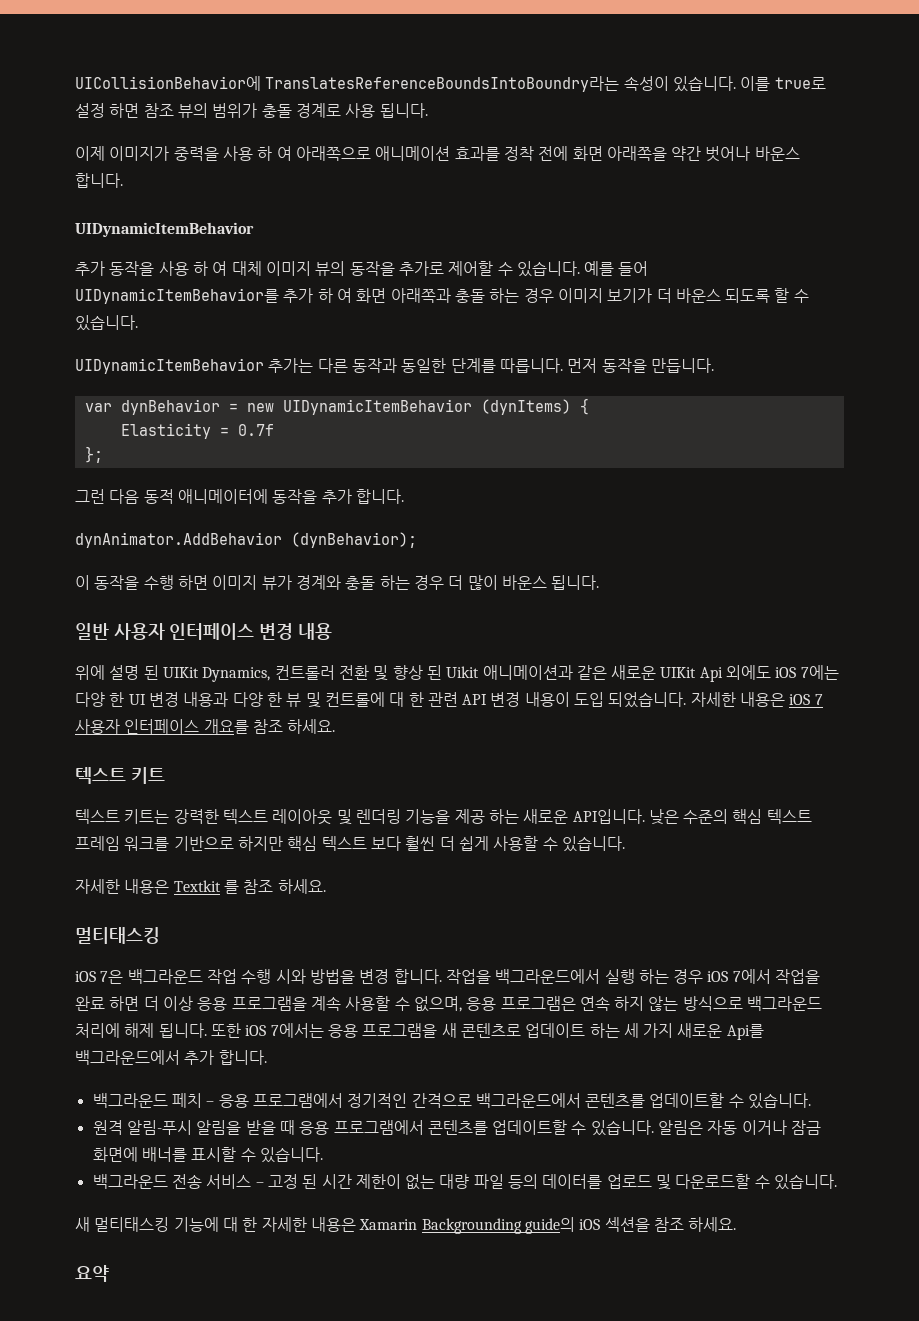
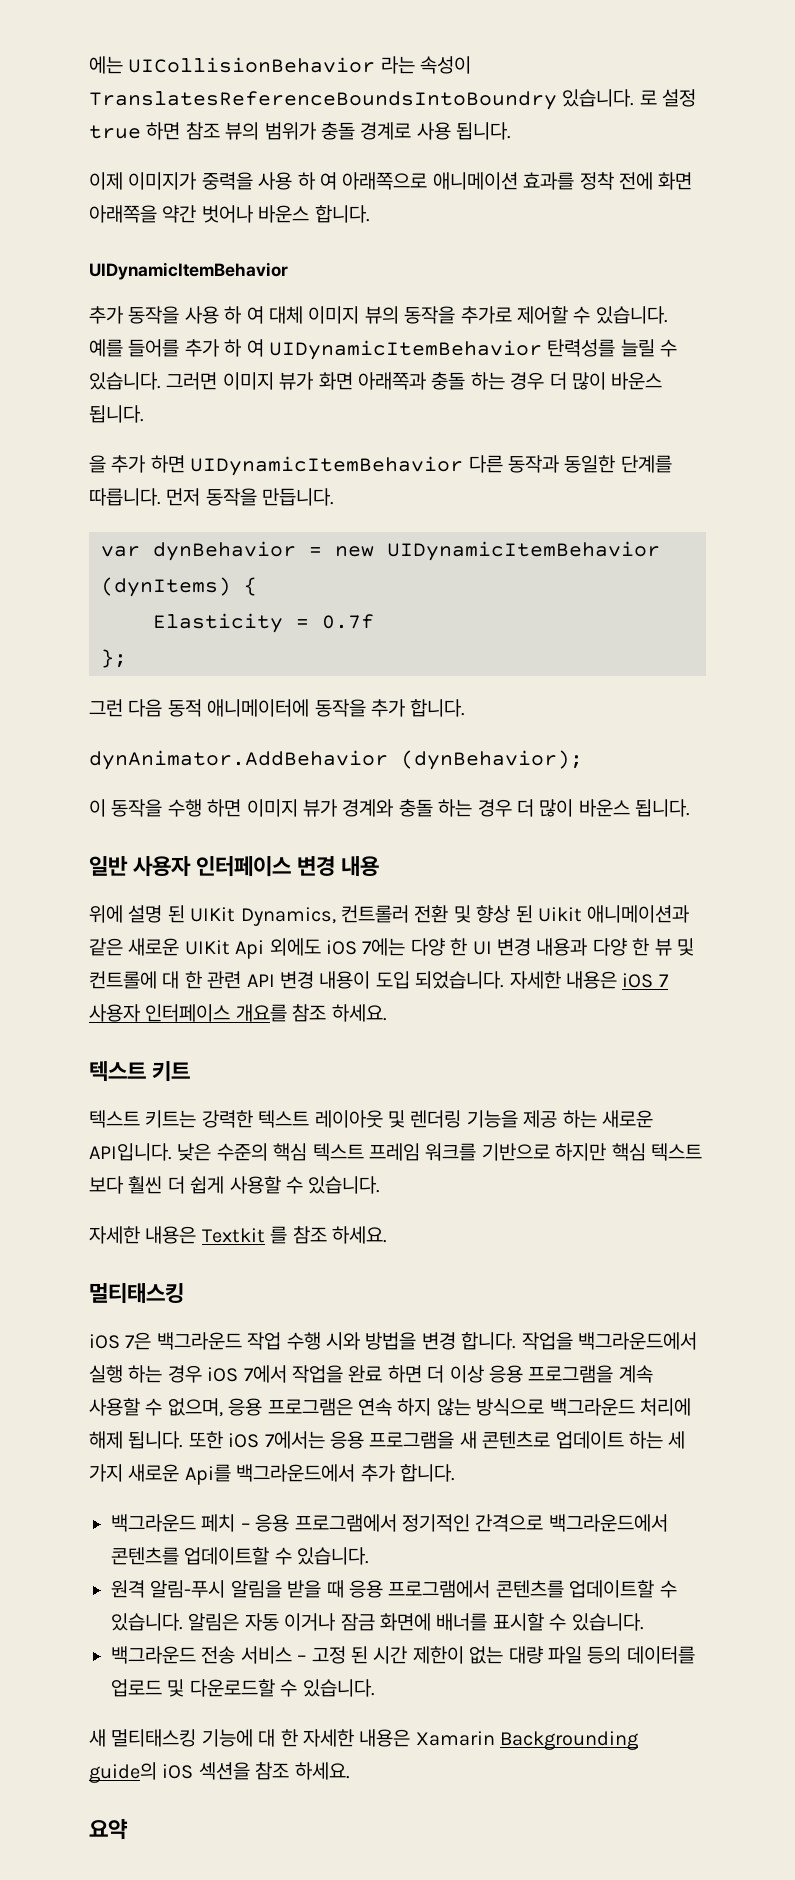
[75,76,826,92] [75,103,105,118] UICollisionBehavior에 TranslatesReferenceBoundsIntoBoundry라는 속성이 있습니다. 이를 true로 설정 -> [89,56,472,74] [89,89,697,110] [89,125,141,139] 에는 UICollisionBehavior 라는 속성이 TranslatesReferenceBoundsIntoBoundry 있습니다. 로 설정 true
[618,261,649,276] [75,288,279,304] 들어 UIDynamicItemBehavior를 -> [128,339,180,357] 들어를
(352, 295) none -> [269,339,678,360] [89,372,314,390] UIDynamicItemBehavior 탄력성를 늘릴 수 있습니다. 그러면 이미지 뷰가
[557,288,809,303] [75,315,138,331] [75,358,314,374] 이미지 보기가 더 바운스 되도록 할 수 있습니다. // UIDynamicItemBehavior 추가는 -> [549,372,663,390] [89,405,144,423] [89,455,464,476] 더 많이 바운스 됩니다. // 을 추가 하면 UIDynamicItemBehavior

